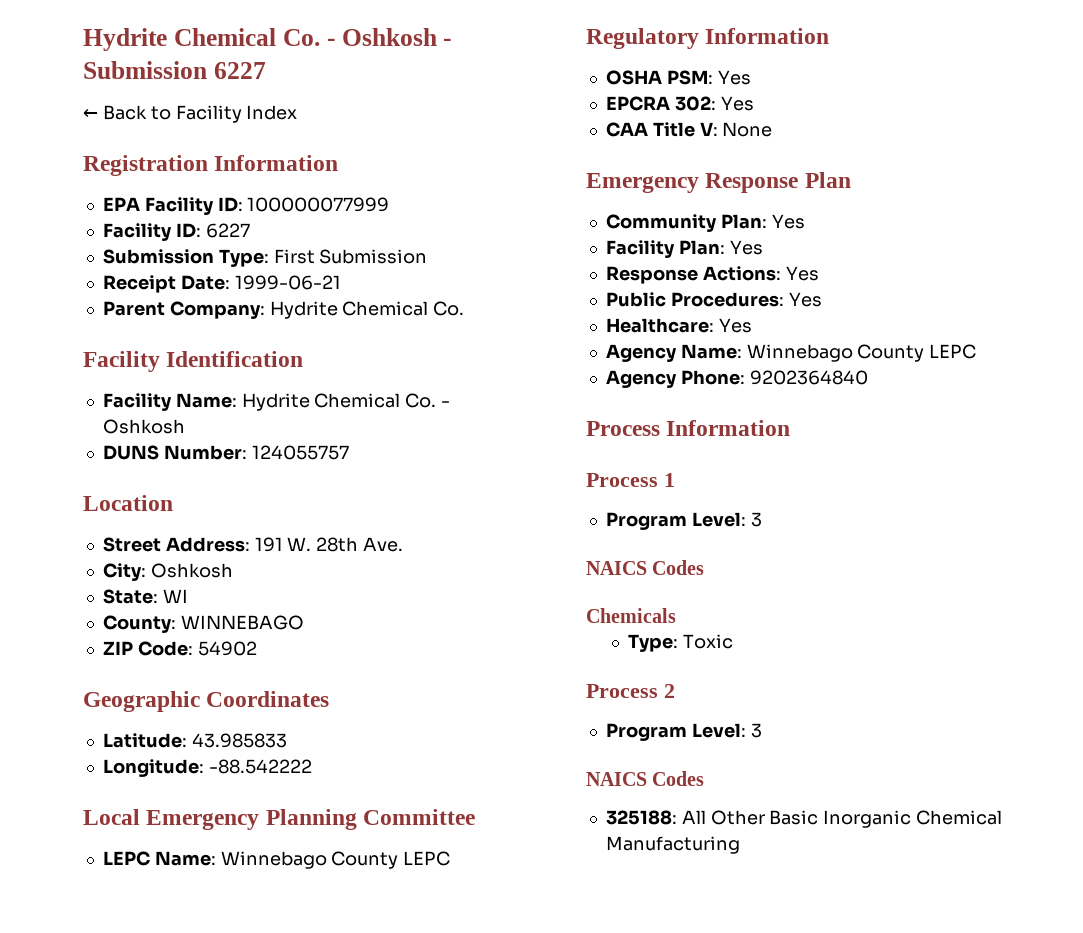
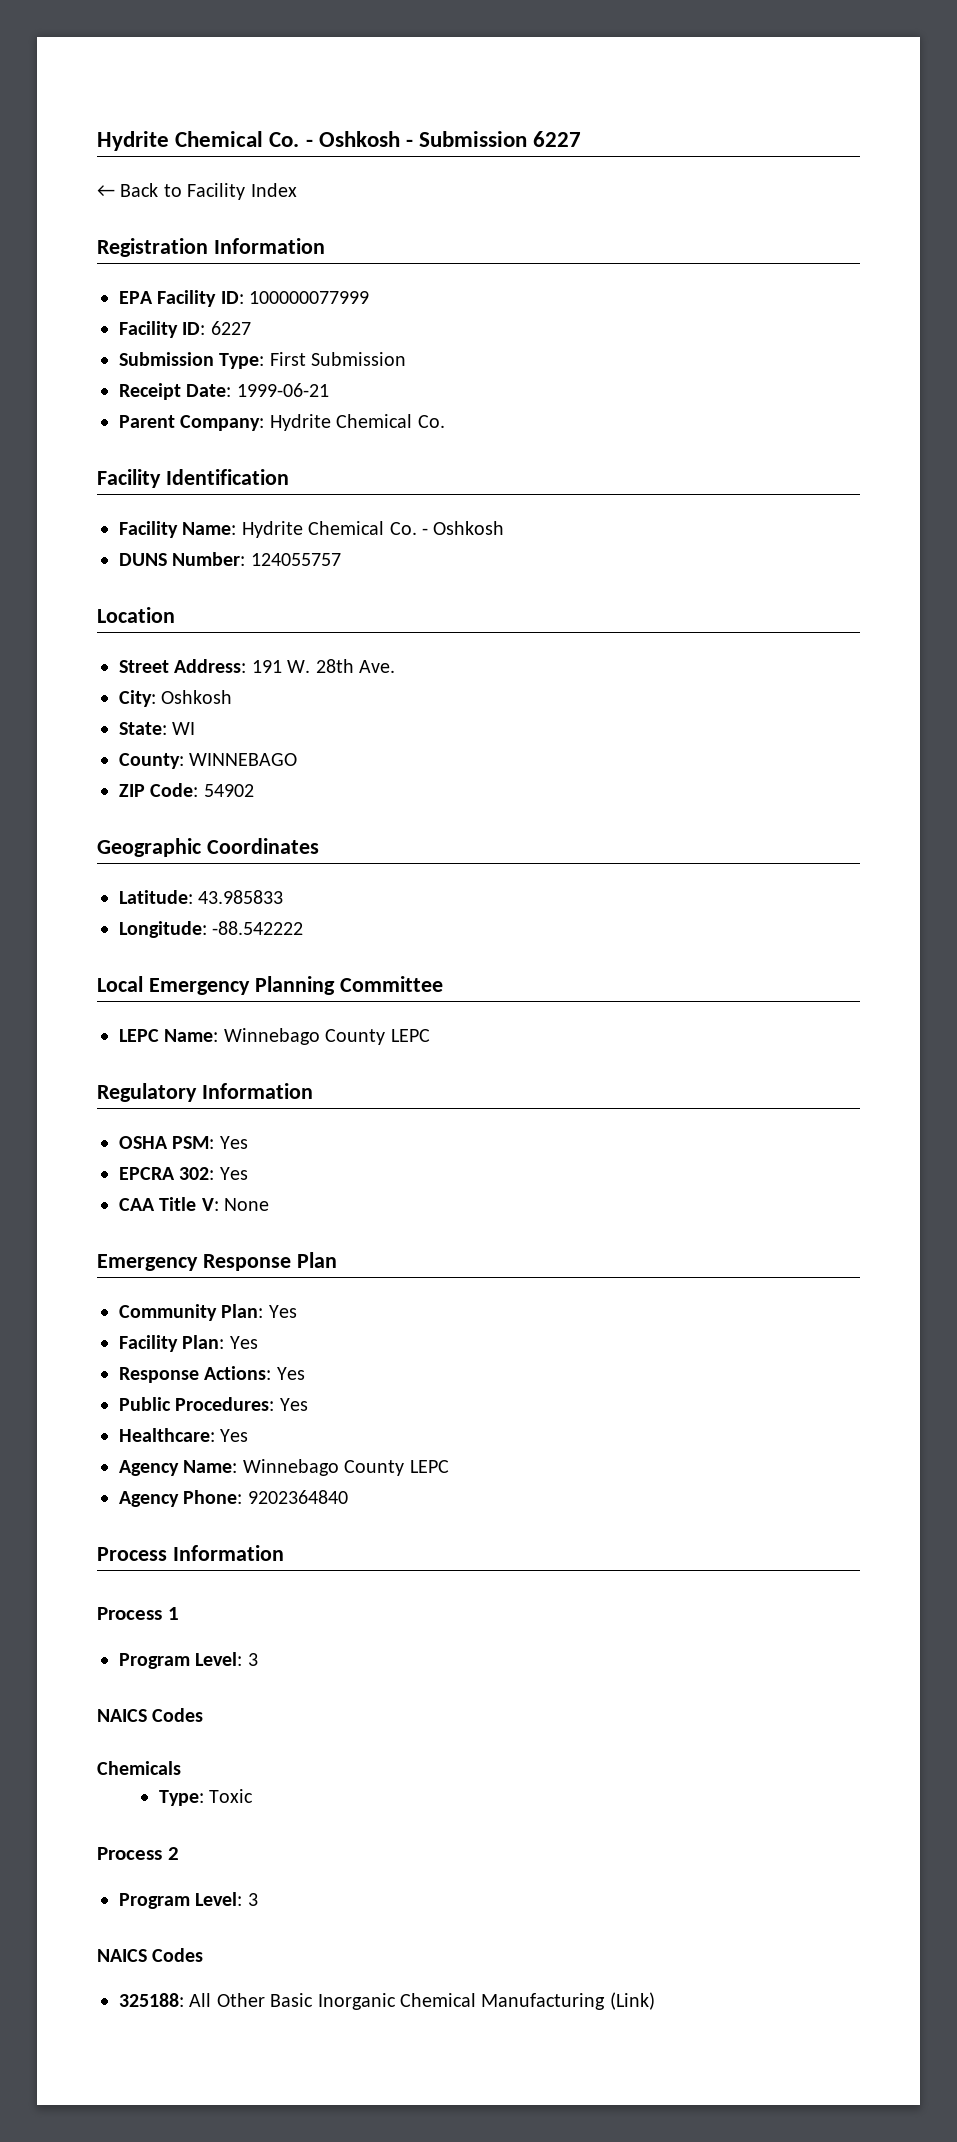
(740, 845) none -> [609,1992,655,2010] (Link)

